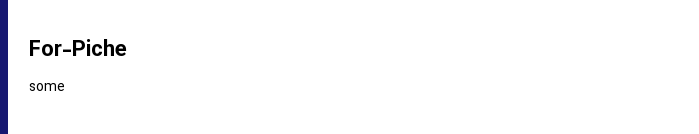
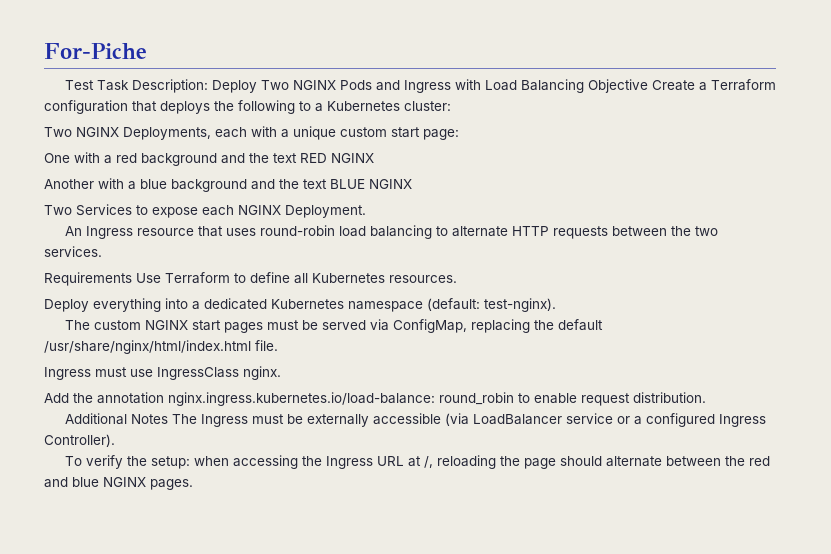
[29,83,65,91] some -> [64,79,776,93] [44,100,451,114] [44,126,459,140] [44,152,374,166] [44,178,412,192] [44,204,366,218] [64,225,718,239] [44,246,102,257] [44,272,457,286] [44,298,556,312] [64,319,603,333] [44,340,278,354] [44,366,281,380] [44,392,706,406] [64,413,766,427] [44,434,115,447] [64,455,770,469] [44,477,193,490] Test Task Description: Deploy Two NGINX Pods and Ingress with Load Balancing Objective Create a Terraform configuration that deploys the following to a Kubernetes cluster: // Two NGINX Deployments, each with a unique custom start page: // One with a red background and the text RED NGINX // Another with a blue background and the text BLUE NGINX // Two Services to expose each NGINX Deployment. // An Ingress resource that uses round-robin load balancing to alternate HTTP requests between the two services. // Requirements Use Terraform to define all Kubernetes resources. // Deploy everything into a dedicated Kubernetes namespace (default: test-nginx). // The custom NGINX start pages must be served via ConfigMap, replacing the default /usr/share/nginx/html/index.html file. // Ingress must use IngressClass nginx. // Add the annotation nginx.ingress.kubernetes.io/load-balance: round_robin to enable request distribution. // Additional Notes The Ingress must be externally accessible (via LoadBalancer service or a configured Ingress Controller). // To verify the setup: when accessing the Ingress URL at /, reloading the page should alternate between the red and blue NGINX pages.

